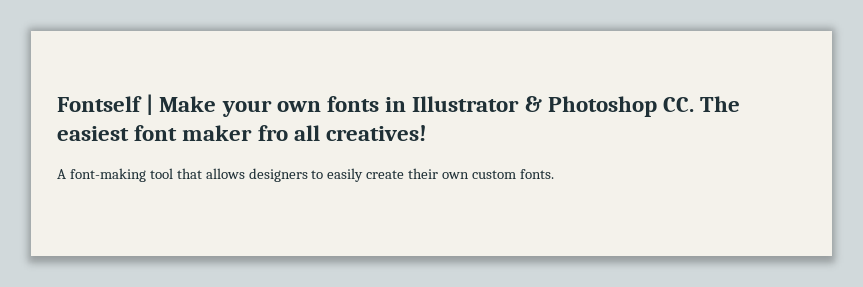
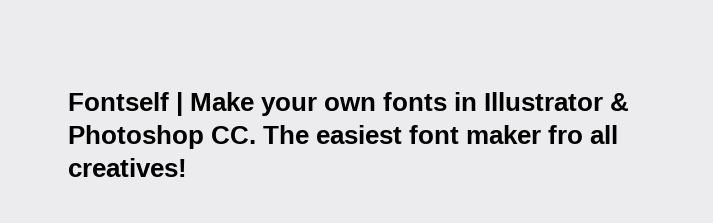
[57,168,554,182] // A font-making tool that allows designers to easily create their own custom fonts. -> (187, 167) none

